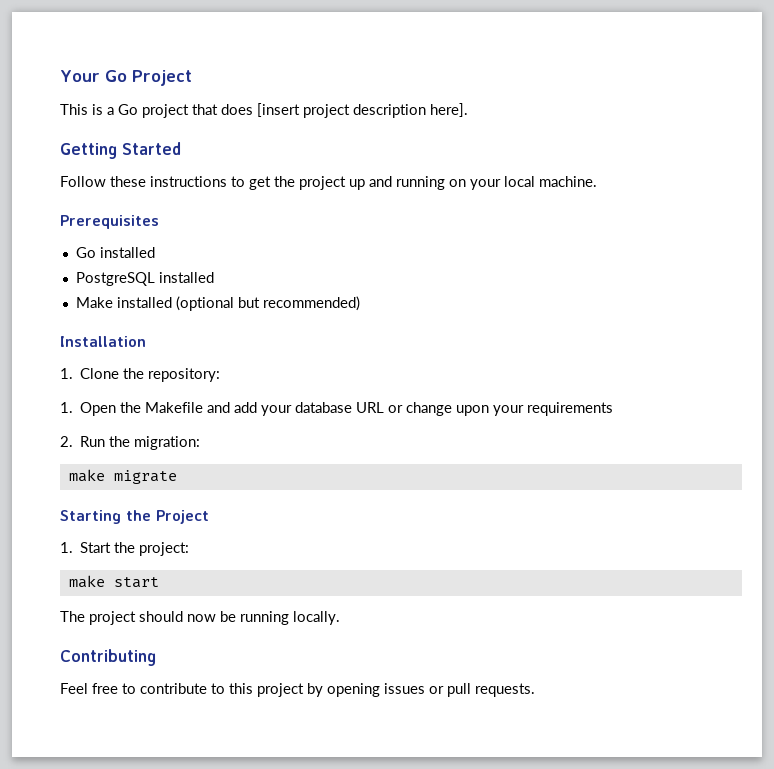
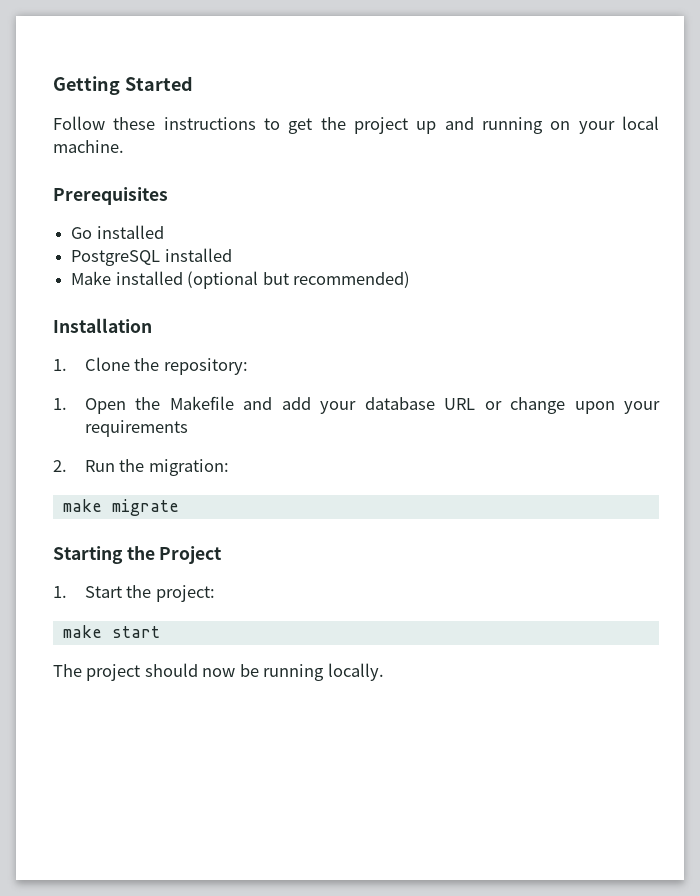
[60,70,192,86] [60,103,468,118] Your Go Project // This is a Go project that does [insert project description here]. // -> (53, 85) none
[60,649,156,666] [60,683,535,697] // Contributing // Feel free to contribute to this project by opening issues or pull requests. -> (384, 672) none

